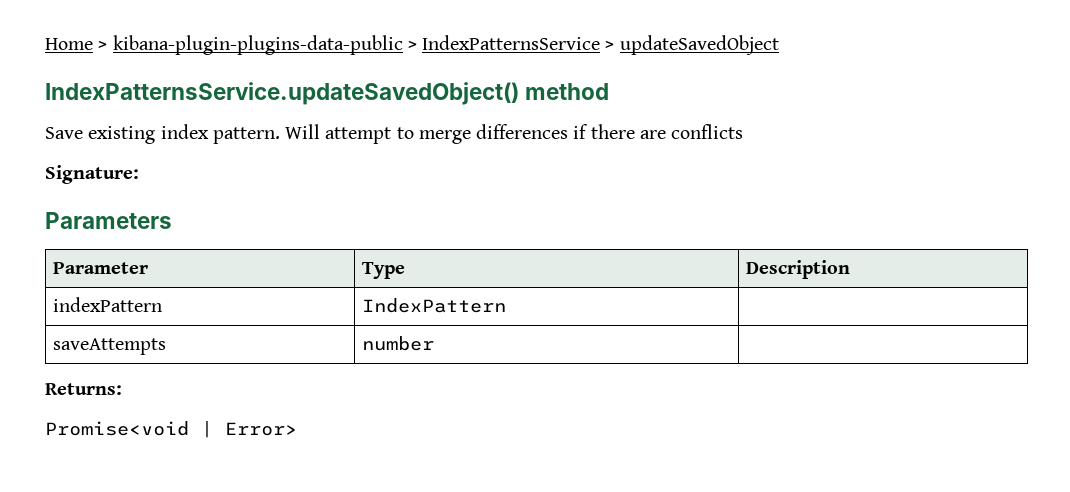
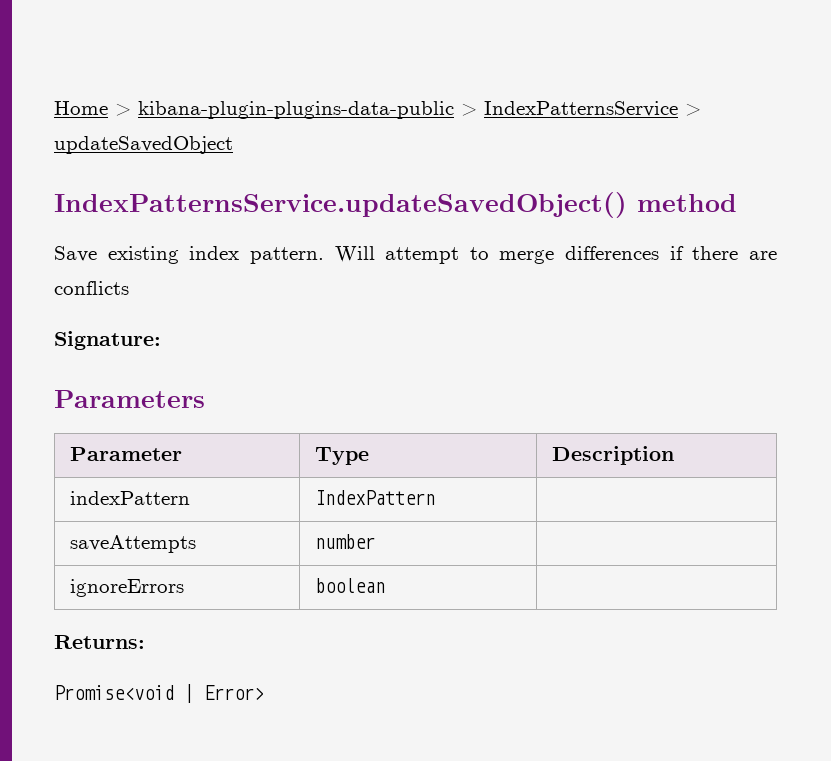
(435, 343) none -> [70,579,185,597] [315,578,386,593] // ignoreErrors | boolean |

